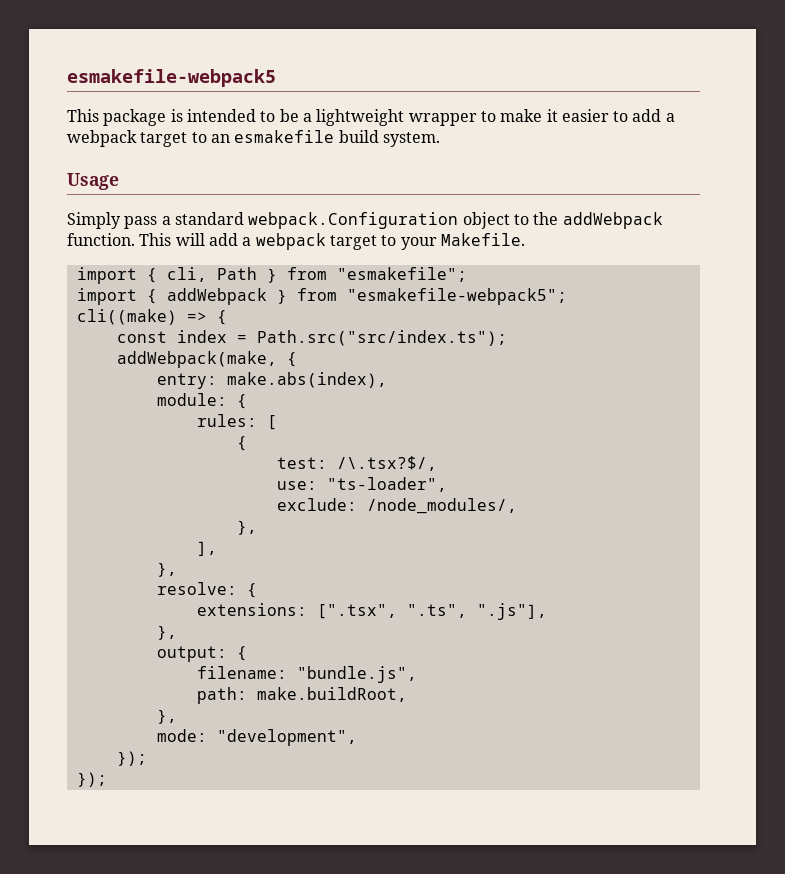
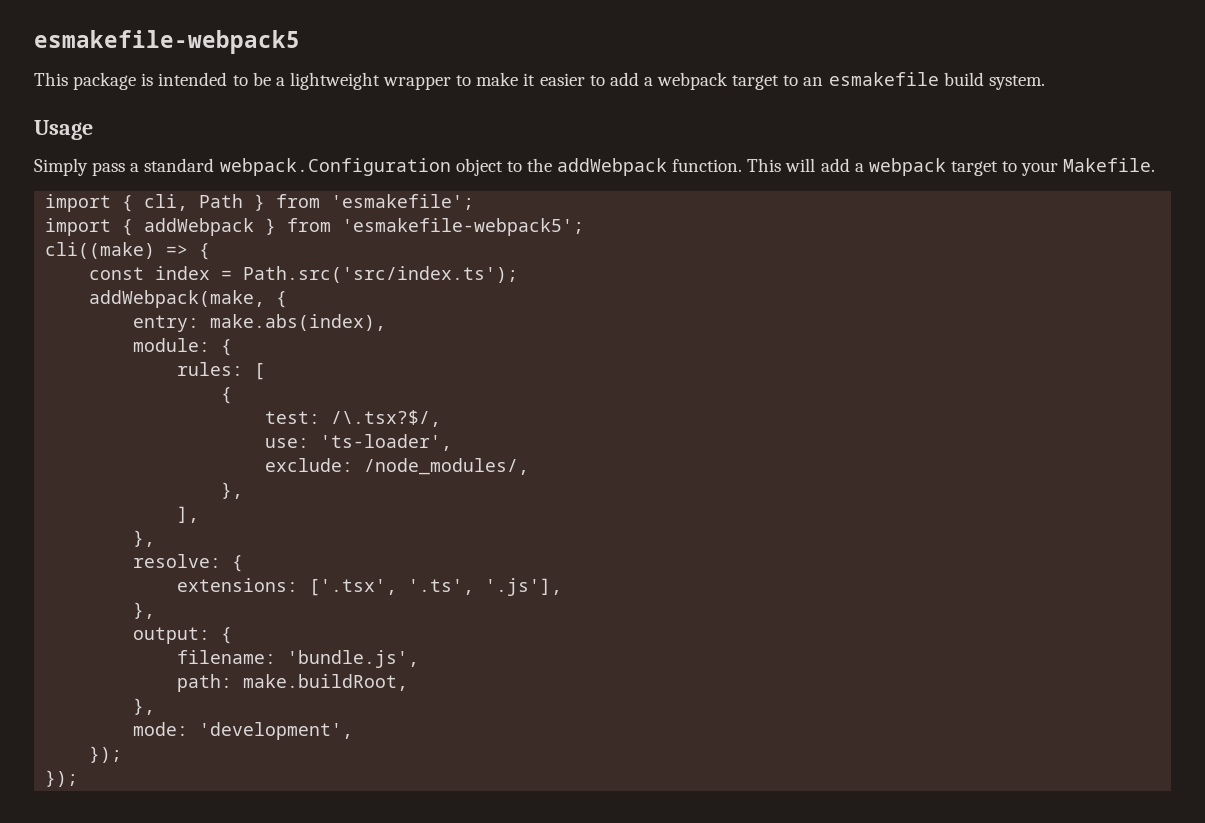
[336,267,467,282] "esmakefile"; -> [331,194,475,210] 'esmakefile';
[346,288,567,305] "esmakefile-webpack5"; -> [342,218,585,236] 'esmakefile-webpack5';
[256,330,507,346] Path.src("src/index.ts"); -> [243,266,519,283] Path.src('src/index.ts');
[326,477,447,492] "ts-loader", -> [320,434,453,451] 'ts-loader',
[316,603,547,620] [".tsx", ".ts", ".js"], -> [309,578,563,596] ['.tsx', '.ts', '.js'],
[296,666,417,683] "bundle.js", -> [287,650,420,668] 'bundle.js',
[216,729,357,746] "development", -> [199,722,354,740] 'development',

